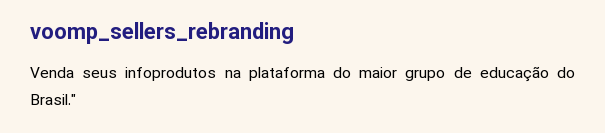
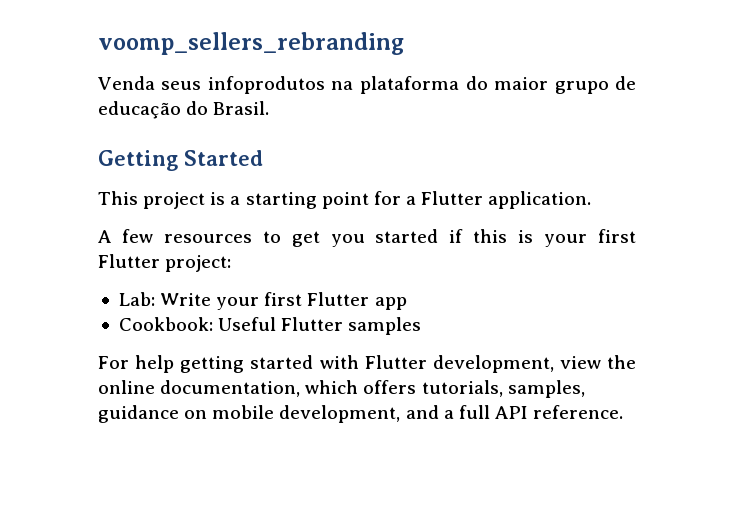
[30,94,76,105] Brasil." -> [213,101,270,115] [98,150,263,171] [98,191,592,209] [98,229,637,247] [98,254,232,272] [118,292,407,310] [118,317,422,335] [98,355,636,373] [98,380,585,398] [98,405,624,423] Brasil. // Getting Started // This project is a starting point for a Flutter application. // A few resources to get you started if this is your first Flutter project: // Lab: Write your first Flutter app // Cookbook: Useful Flutter samples // For help getting started with Flutter development, view the online documentation, which offers tutorials, samples, guidance on mobile development, and a full API reference.

